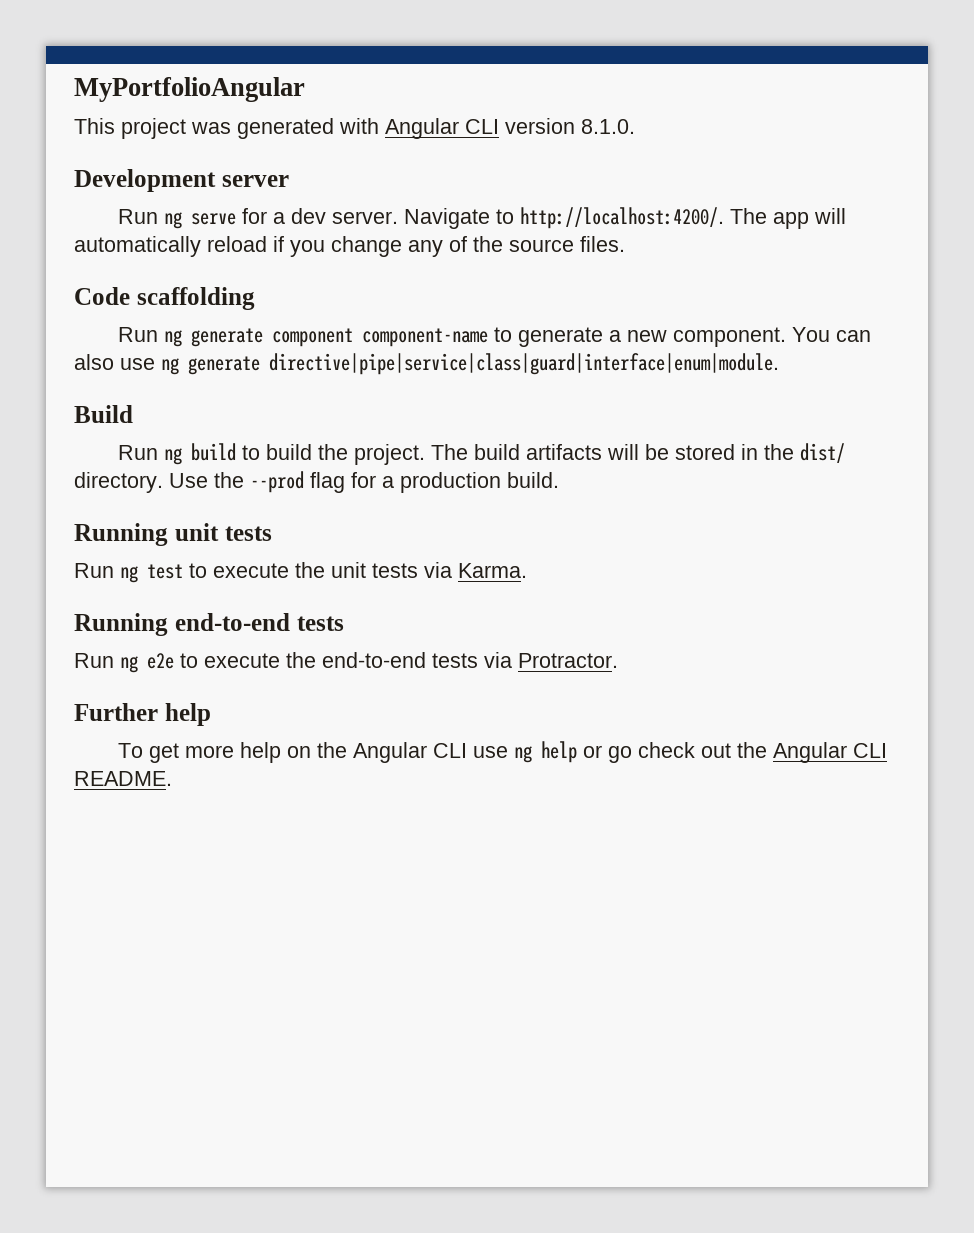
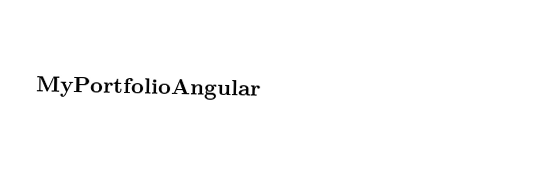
[74,118,635,139] [74,169,289,192] [117,207,846,229] [74,236,625,257] [74,287,255,310] [117,327,871,347] [74,353,779,375] [74,405,133,423] [117,443,845,465] [74,471,559,493] [74,523,272,546] [74,562,527,583] [74,613,344,636] [74,652,618,673] [74,703,211,726] [117,741,887,763] [74,771,172,786] // This project was generated with Angular CLI version 8.1.0. // Development server // Run ng serve for a dev server. Navigate to http://localhost:4200/. The app will automatically reload if you change any of the source files. // Code scaffolding // Run ng generate component component-name to generate a new component. You can also use ng generate directive|pipe|service|class|guard|interface|enum|module. // Build // Run ng build to build the project. The build artifacts will be stored in the dist/ directory. Use the --prod flag for a production build. // Running unit tests // Run ng test to execute the unit tests via Karma. // Running end-to-end tests // Run ng e2e to execute the end-to-end tests via Protractor. // Further help // To get more help on the Angular CLI use ng help or go check out the Angular CLI README. -> (261, 88) none

